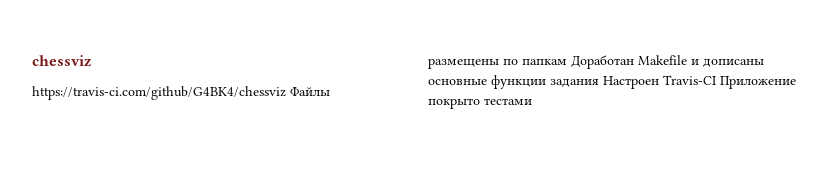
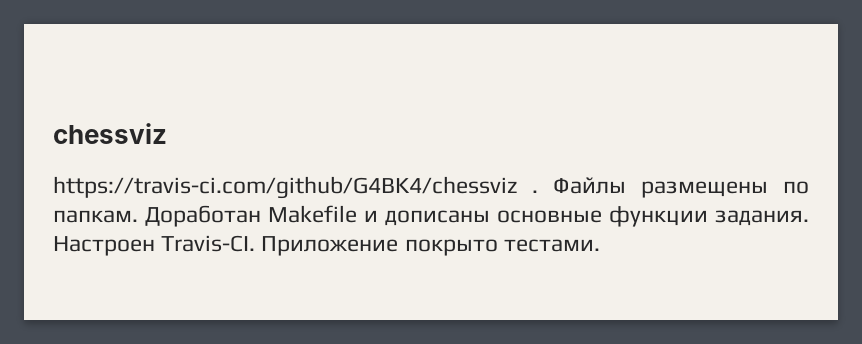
(286, 93) none -> [532,190,538,193] .
[522,59,567,65] папкам -> [53,210,138,223] папкам.
[550,75,716,89] задания Настроен Travis-CI -> [715,210,809,226] [53,235,256,256] задания. Настроен Travis-CI.
[484,98,532,105] тестами -> [503,239,600,252] тестами.

